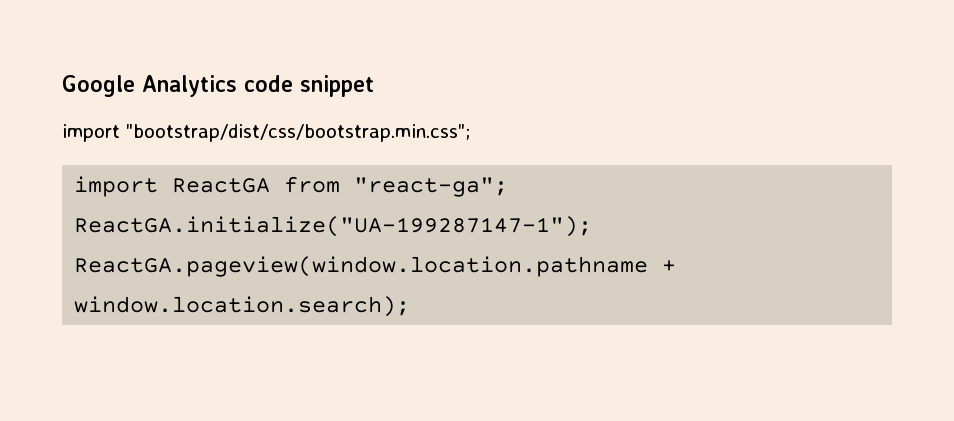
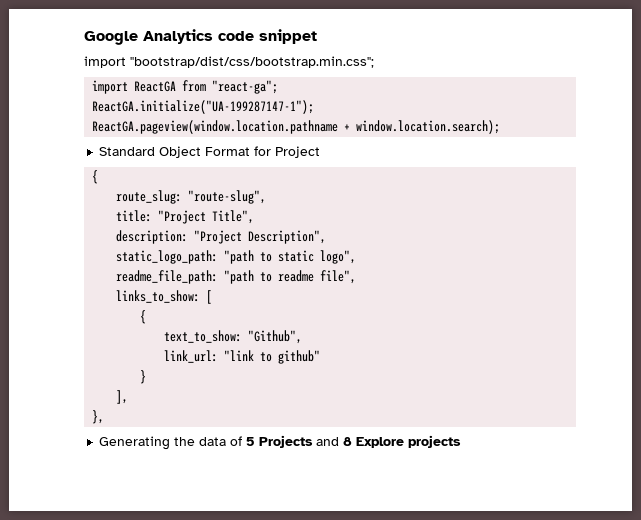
(411, 306) none -> [99,146,321,158] [92,170,99,184] [116,190,267,204] [116,210,255,224] [116,230,327,244] [116,250,357,264] [116,270,357,284] [116,290,213,304] [140,310,147,324] [164,330,303,344] [164,350,321,364] [140,370,147,384] [116,390,129,404] [92,410,105,424] [99,435,462,450] // Standard Object Format for Project // { // route_slug: "route-slug", // title: "Project Title", // description: "Project Description", // static_logo_path: "path to static logo", // readme_file_path: "path to readme file", // links_to_show: [ // { // text_to_show: "Github", // link_url: "link to github" // } // ], // }, // Generating the data of 5 Projects and 8 Explore projects

